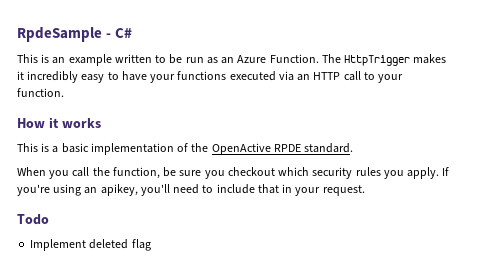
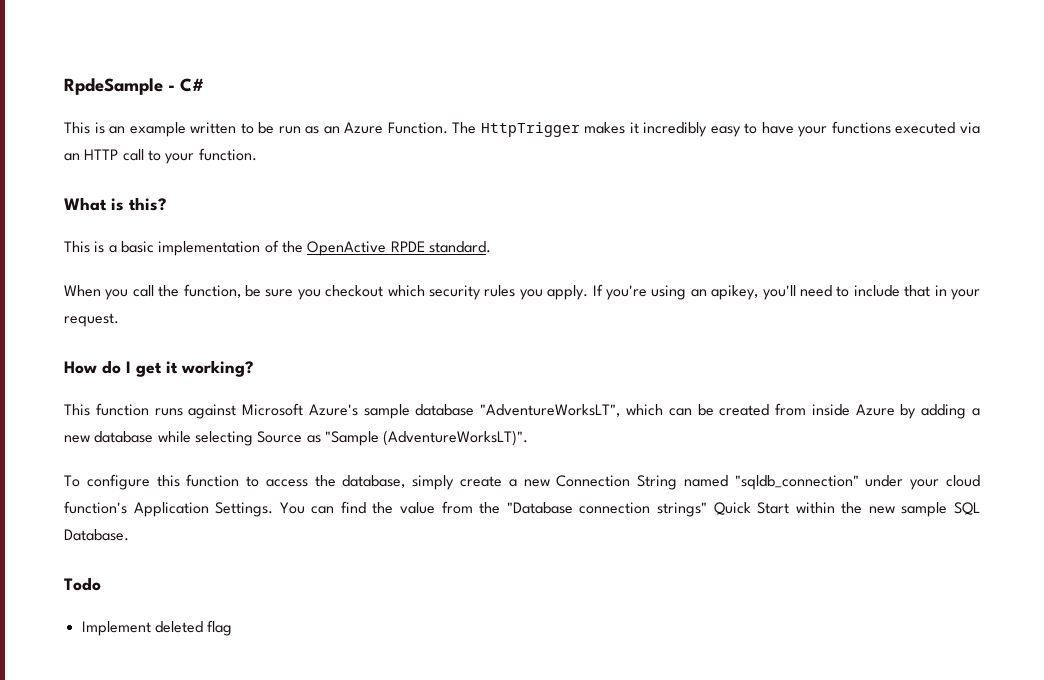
[17,117,101,128] How it works -> [64,197,166,211] What is this?
(365, 190) none -> [64,360,253,377] [64,403,981,419] [64,430,529,446] [64,474,981,490] [64,501,980,517] [64,529,129,541] // How do I get it working? // This function runs against Microsoft Azure's sample database "AdventureWorksLT", which can be created from inside Azure by adding a new database while selecting Source as "Sample (AdventureWorksLT)". // To configure this function to access the database, simply create a new Connection String named "sqldb_connection" under your cloud function's Application Settings. You can find the value from the "Database connection strings" Quick Start within the new sample SQL Database.

